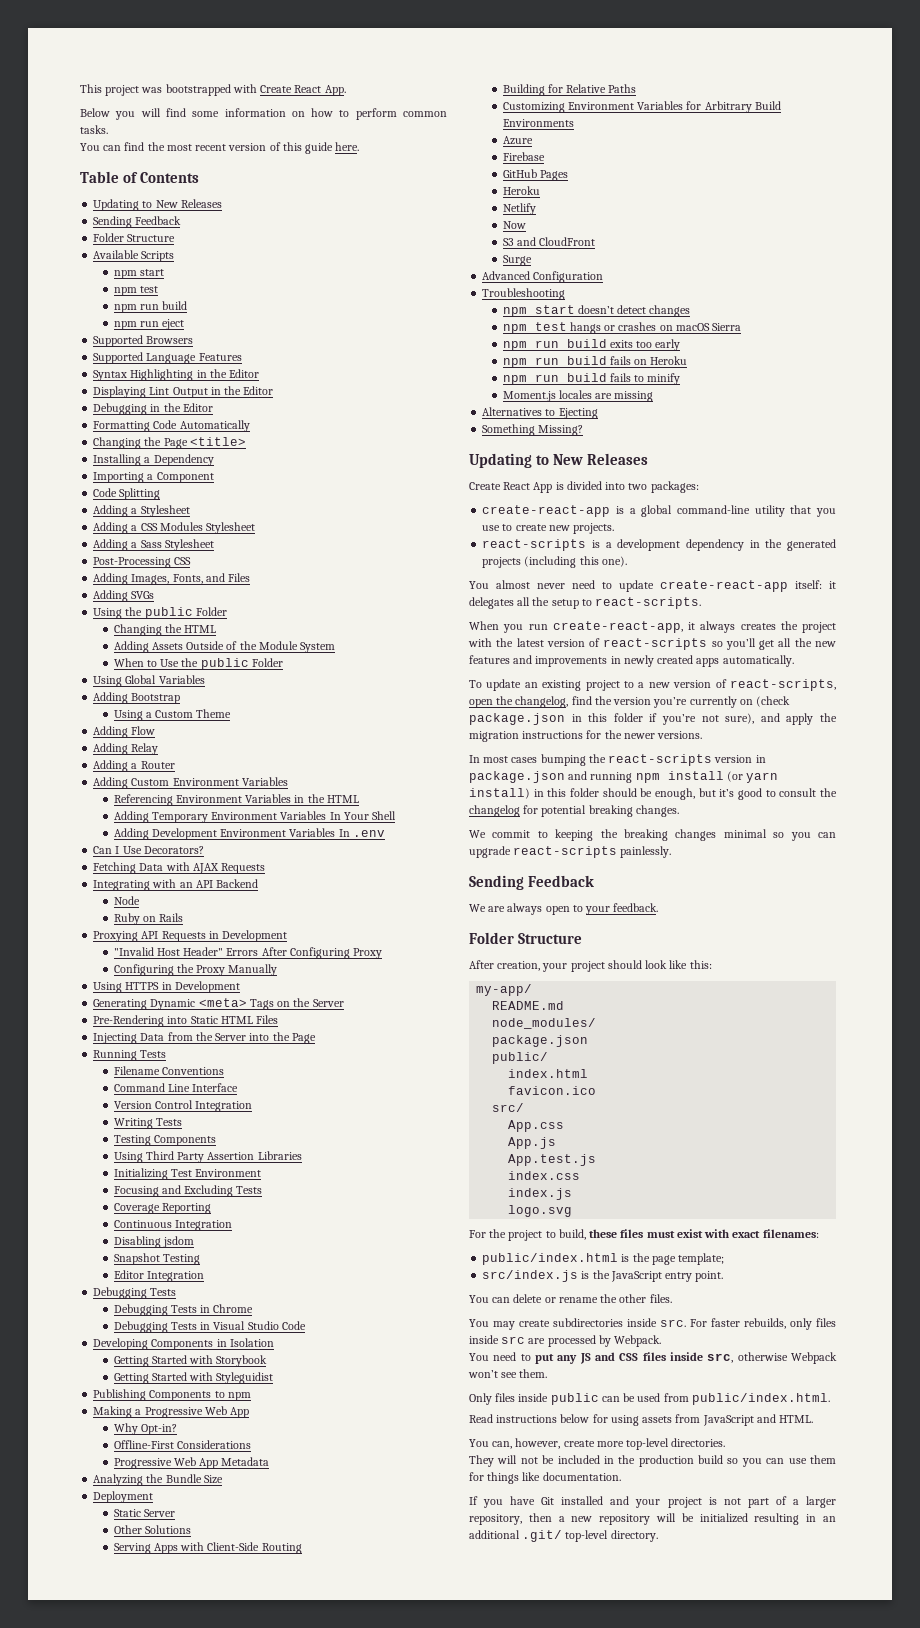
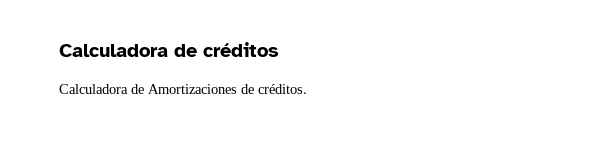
[80,84,346,96] [80,108,448,120] [80,125,108,134] [80,142,360,154] [80,171,200,183] [93,199,222,211] [93,216,182,228] [93,233,176,242] [93,250,175,262] [113,269,164,279] [113,286,158,296] [113,301,188,313] [113,319,185,330] [93,335,194,347] [93,352,242,364] [93,369,260,381] [93,386,274,398] [93,403,213,415] [93,420,250,432] [93,437,246,449] [93,454,214,466] [93,472,214,483] [93,488,161,500] [93,505,190,517] [93,522,256,534] [93,539,214,551] [93,557,192,568] [93,573,251,585] [93,590,155,602] [93,607,227,619] [113,624,217,636] [113,641,336,653] [113,658,283,670] [93,675,205,687] [93,692,181,704] [113,709,232,721] [93,726,156,738] [93,743,159,755] [93,760,175,772] [93,777,288,789] [113,794,359,806] [113,811,397,823] [113,828,385,840] [93,846,204,854] [93,862,266,874] [93,879,259,891] [113,896,140,905] [113,913,184,925] [93,930,288,942] [113,947,383,959] [113,964,278,976] [93,981,240,993] [93,998,344,1010] [93,1015,279,1027] [93,1032,316,1044] [93,1050,167,1061] [113,1066,224,1075] [113,1083,239,1092] [113,1100,253,1112] [113,1118,182,1129] [113,1135,216,1146] [113,1151,302,1163] [113,1168,262,1180] [113,1185,263,1197] [113,1203,211,1214] [113,1220,232,1231] [113,1236,194,1248] [113,1253,200,1265] [113,1270,204,1282] [93,1287,177,1299] [113,1304,254,1316] [113,1321,306,1333] [93,1338,274,1350] [113,1355,268,1367] [113,1372,274,1384] [93,1389,251,1401] [93,1406,250,1418] [113,1423,177,1435] [113,1440,251,1449] [113,1457,270,1469] [93,1474,223,1486] [93,1491,154,1503] [113,1509,175,1517] [113,1525,191,1534] [113,1542,302,1554] [502,84,637,96] [502,101,781,113] [502,119,574,127] [502,136,533,145] [502,152,545,161] [502,169,568,181] [502,186,540,195] [502,203,536,215] [502,221,526,229] [502,237,596,246] [502,255,532,266] [482,271,604,283] [482,288,566,300] [502,305,691,317] [502,322,742,334] [502,339,681,351] [502,356,688,368] [502,373,681,385] [502,390,654,402] [482,407,598,419] [482,424,584,436] [469,453,649,468] [469,481,699,493] [482,505,836,517] [482,523,615,534] [482,539,837,551] [482,556,627,568] [469,580,836,592] [469,597,702,609] [469,621,836,633] [468,638,836,650] [469,655,794,667] [469,679,836,691] [469,696,791,708] [469,713,837,725] [469,730,703,742] [469,754,766,766] [469,771,779,783] [469,788,837,800] [469,805,679,817] [469,829,836,841] [469,846,672,858] [469,875,595,890] [469,903,659,915] [469,932,583,944] [469,960,712,972] [476,984,533,996] [492,1001,565,1010] [492,1018,597,1029] [492,1035,589,1047] [492,1052,549,1064] [508,1069,589,1078] [508,1086,597,1095] [492,1103,525,1112] [508,1120,565,1132] [508,1137,557,1149] [508,1154,597,1166] [508,1171,581,1180] [508,1188,573,1200] [508,1205,573,1217] [469,1229,819,1241] [482,1253,725,1265] [482,1270,724,1282] [469,1294,672,1303] [469,1318,836,1330] [469,1335,662,1347] [469,1352,837,1364] [468,1369,548,1378] [469,1393,830,1405] [469,1414,814,1426] [469,1438,726,1450] [469,1455,836,1467] [469,1472,621,1484] [469,1496,836,1508] [469,1513,836,1525] [469,1530,658,1542] This project was bootstrapped with Create React App. // Below you will find some information on how to perform common tasks. // You can find the most recent version of this guide here. // Table of Contents // Updating to New Releases // Sending Feedback // Folder Structure // Available Scripts // npm start // npm test // npm run build // npm run eject // Supported Browsers // Supported Language Features // Syntax Highlighting in the Editor // Displaying Lint Output in the Editor // Debugging in the Editor // Formatting Code Automatically // Changing the Page <title> // Installing a Dependency // Importing a Component // Code Splitting // Adding a Stylesheet // Adding a CSS Modules Stylesheet // Adding a Sass Stylesheet // Post-Processing CSS // Adding Images, Fonts, and Files // Adding SVGs // Using the public Folder // Changing the HTML // Adding Assets Outside of the Module System // When to Use the public Folder // Using Global Variables // Adding Bootstrap // Using a Custom Theme // Adding Flow // Adding Relay // Adding a Router // Adding Custom Environment Variables // Referencing Environment Variables in the HTML // Adding Temporary Environment Variables In Your Shell // Adding Development Environment Variables In .env // Can I Use Decorators? // Fetching Data with AJAX Requests // Integrating with an API Backend // Node // Ruby on Rails // Proxying API Requests in Development // "Invalid Host Header" Errors After Configuring Proxy // Configuring the Proxy Manually // Using HTTPS in Development // Generating Dynamic <meta> Tags on the Server // Pre-Rendering into Static HTML Files // Injecting Data from the Server into the Page // Running Tests // Filename Conventions // Command Line Interface // Version Control Integration // Writing Tests // Testing Components // Using Third Party Assertion Libraries // Initializing Test Environment // Focusing and Excluding Tests // Coverage Reporting // Continuous Integration // Disabling jsdom // Snapshot Testing // Editor Integration // Debugging Tests // Debugging Tests in Chrome // Debugging Tests in Visual Studio Code // Developing Components in Isolation // Getting Started with Storybook // Getting Started with Styleguidist // Publishing Components to npm // Making a Progressive Web App // Why Opt-in? // Offline-First Considerations // Progressive Web App Metadata // Analyzing the Bundle Size // Deployment // Static Server // Other Solutions // Serving Apps with Client-Side Routing // Building for Relative Paths // Customizing Environment Variables for Arbitrary Build Environments // Azure // Firebase // GitHub Pages // Heroku // Netlify // Now // S3 and CloudFront // Surge // Advanced Configuration // Troubleshooting // npm start doesn’t detect changes // npm test hangs or crashes on macOS Sierra // npm run build exits too early // npm run build fails on Heroku // npm run build fails to minify // Moment.js locales are missing // Alternatives to Ejecting // Something Missing? // Updating to New Releases // Create React App is divided into two packages: // create-react-app is a global command-line utility that you use to create new projects. // react-scripts is a development dependency in the generated projects (including this one). // You almost never need to update create-react-app itself: it delegates all the setup to react-scripts. // When you run create-react-app, it always creates the project with the latest version of react-scripts so you’ll get all the new features and improvements in newly created apps automatically. // To update an existing project to a new version of react-scripts, open the changelog, find the version you’re currently on (check package.json in this folder if you’re not sure), and apply the migration instructions for the newer versions. // In most cases bumping the react-scripts version in package.json and running npm install (or yarn install) in this folder should be enough, but it’s good to consult the changelog for potential breaking changes. // We commit to keeping the breaking changes minimal so you can upgrade react-scripts painlessly. // Sending Feedback // We are always open to your feedback. // Folder Structure // After creation, your project should look like this: // my-app/ // README.md // node_modules/ // package.json // public/ // index.html // favicon.ico // src/ // App.css // App.js // App.test.js // index.css // index.js // logo.svg // For the project to build, these files must exist with exact filenames: // public/index.html is the page template; // src/index.js is the JavaScript entry point. // You can delete or rename the other files. // You may create subdirectories inside src. For faster rebuilds, only files inside src are processed by Webpack. // You need to put any JS and CSS files inside src, otherwise Webpack won’t see them. // Only files inside public can be used from public/index.html. // Read instructions below for using assets from JavaScript and HTML. // You can, however, create more top-level directories. // They will not be included in the production build so you can use them for things like documentation. // If you have Git installed and your project is not part of a larger repository, then a new repository will be initialized resulting in an additional .git/ top-level directory. -> [59,42,279,57] [59,84,307,94] Calculadora de créditos // Calculadora de Amortizaciones de créditos.

